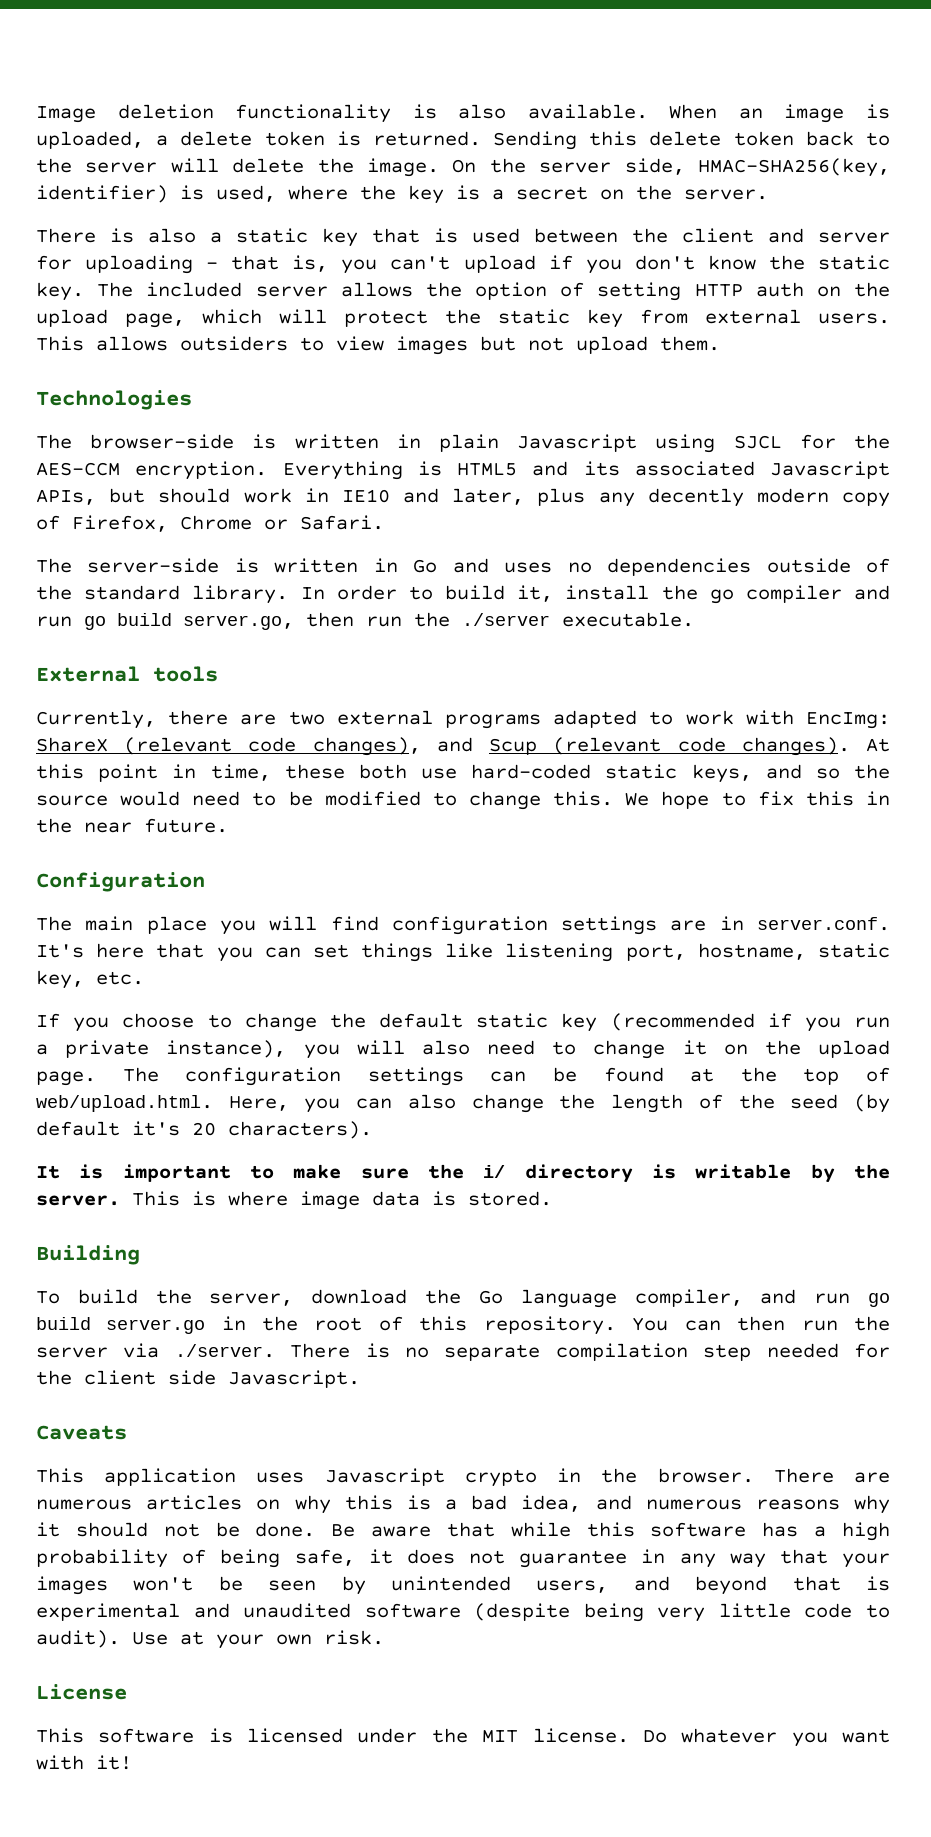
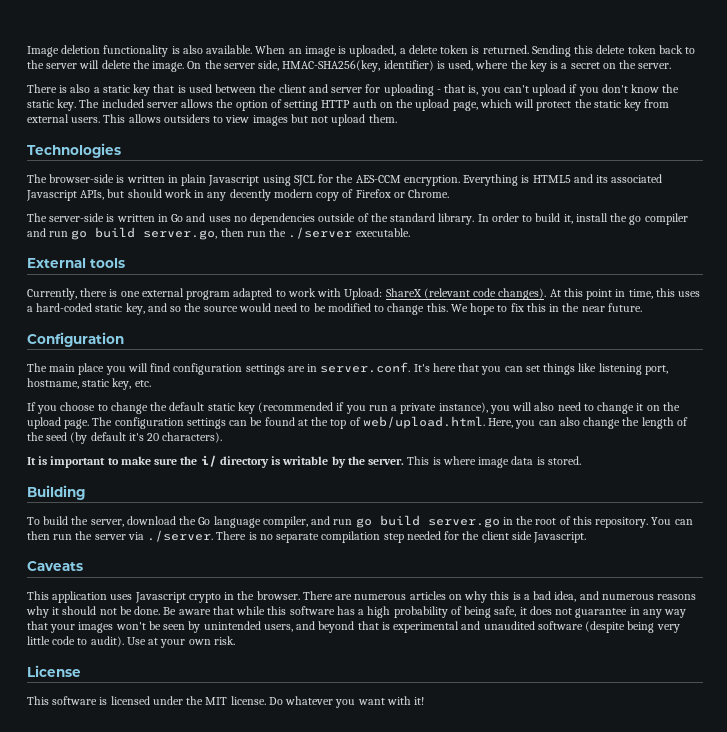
[341,488,586,506] IE10 and later, plus -> (205, 194) none
[72,515,384,532] Firefox, Chrome or Safari. -> [355,189,450,198] Firefox or Chrome.
[240,710,541,729] are two external programs -> [109,288,231,300] is one external program
[806,712,891,729] EncImg: -> [344,288,383,300] Upload:
[312,737,726,756] changes), and Scup (relevant code -> (497, 292) none
[284,764,457,779] these both use -> [655,288,701,297] [27,306,33,312] this uses a
[691,764,752,783] keys, -> [125,303,145,315] key,

